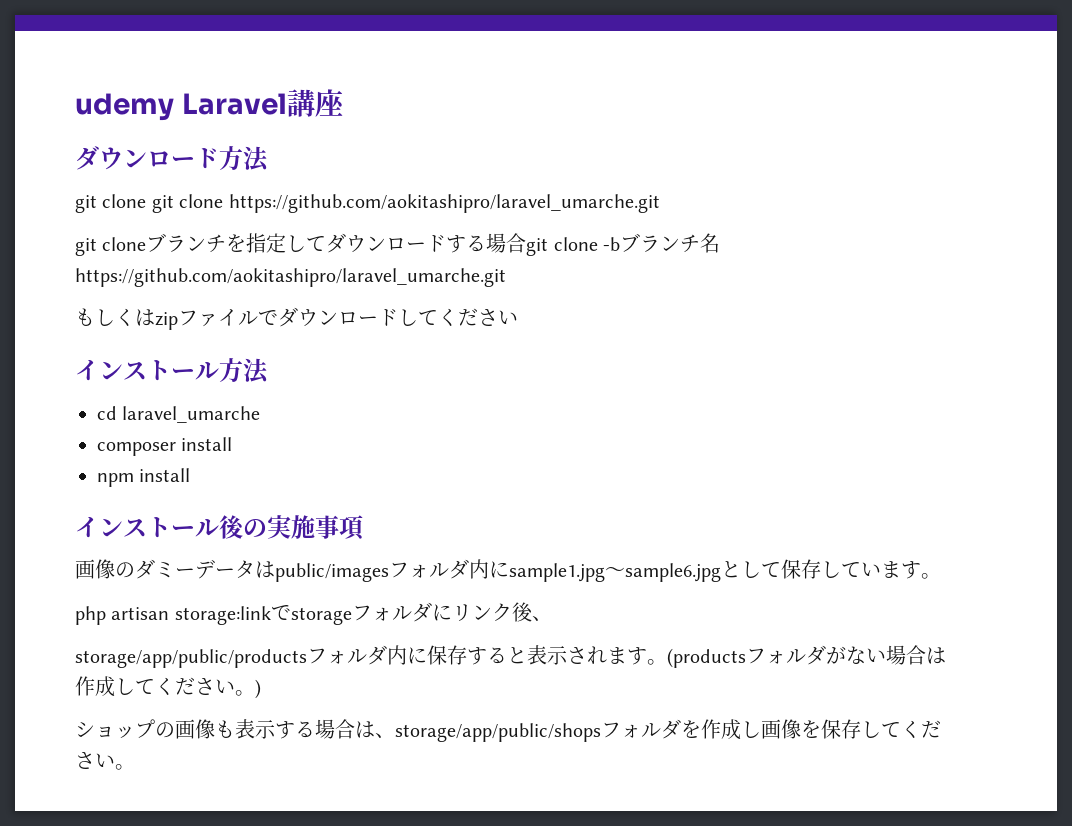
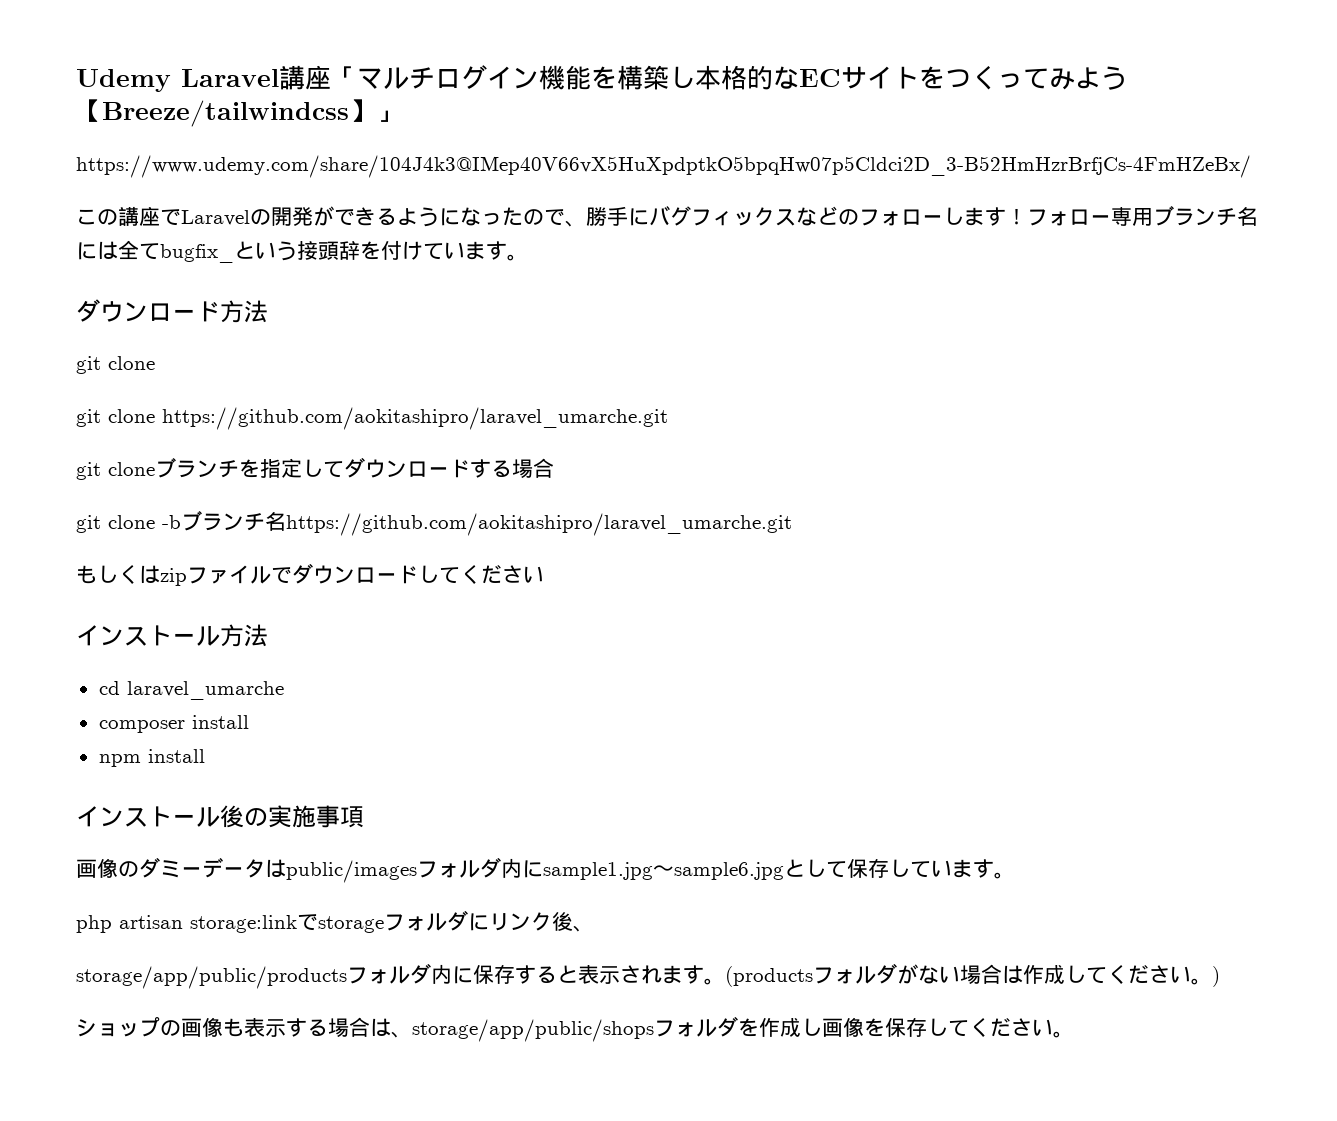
[75,93,174,121] udemy -> [76,69,171,92] Udemy
(344, 103) none -> [331,65,1127,90] [76,99,401,127] [76,155,1251,178] [76,206,1258,227] [76,240,528,263] 「マルチログイン機能を構築し本格的なECサイトをつくってみよう【Breeze/tailwindcss】」 // https://www.udemy.com/share/104J4k3@IMep40V66vX5HuXpdptkO5bpqHw07p5Cldci2D_3-B52HmHzrBrfjCs-4FmHZeBx/ // この講座でLaravelの開発ができるようになったので、勝手にバグフィックスなどのフォローします！フォロー専用ブランチ名には全てbugfix_という接頭辞を付けています。
(147, 201) none -> (155, 363) //
(527, 243) none -> (554, 468) //

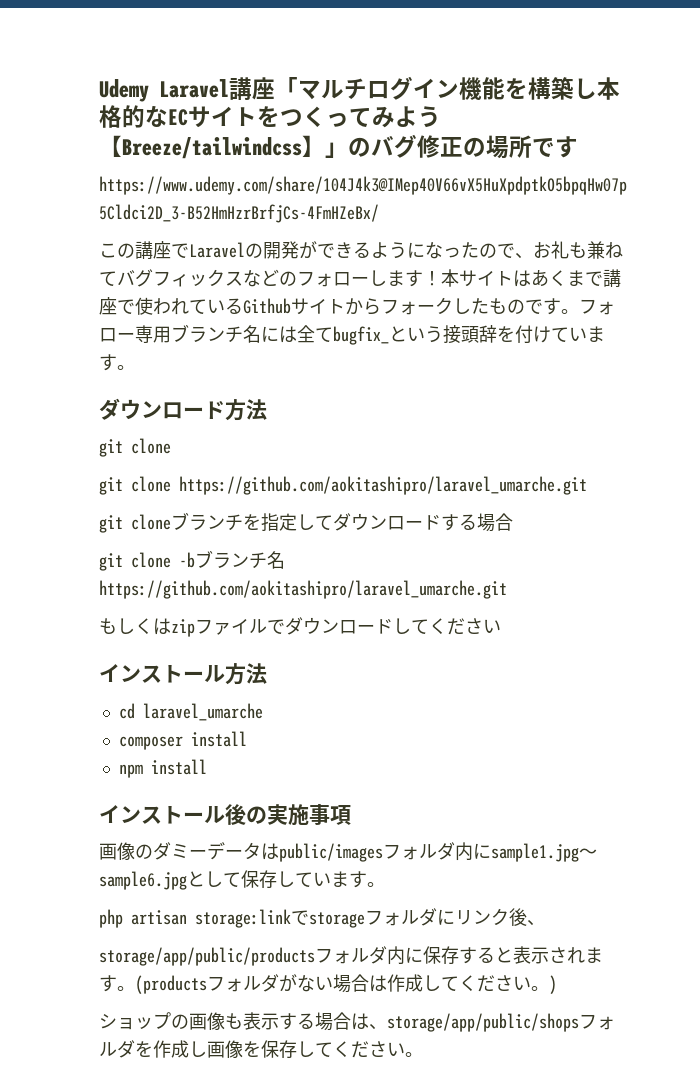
(401, 116) none -> [348,134,578,159] のバグ修正の場所です
[586,206,649,226] 勝手に -> [533,241,623,259] [99,271,117,286] お礼も兼ねて
(1027, 216) none -> [441,269,621,287] [99,297,579,315] 本サイトはあくまで講座で使われているGithubサイトからフォークしたものです。

